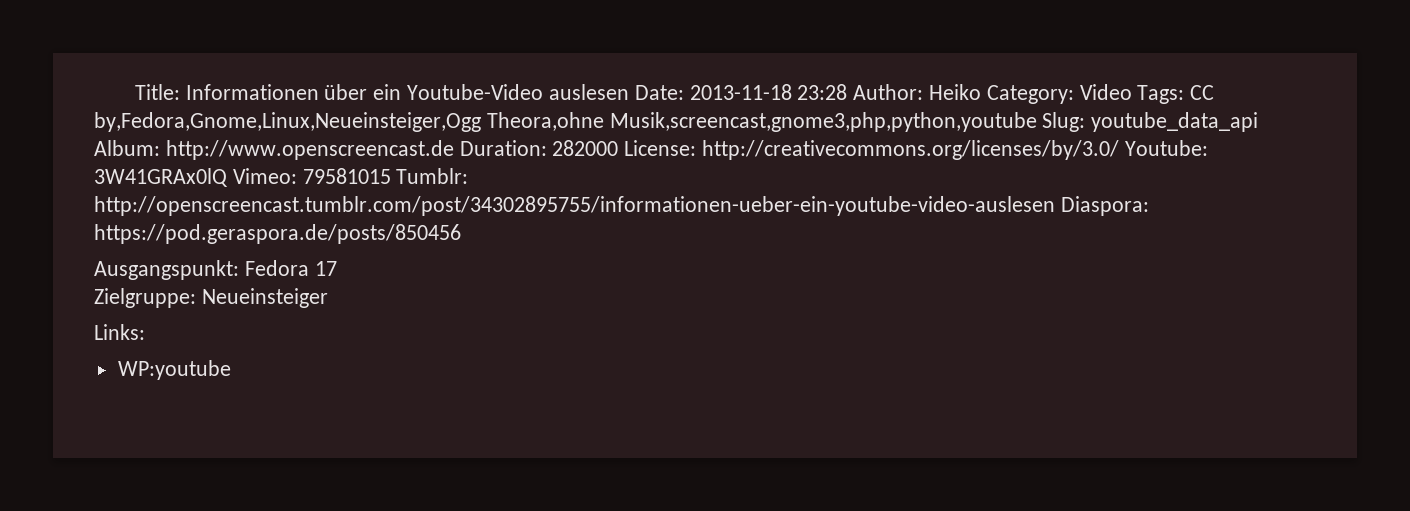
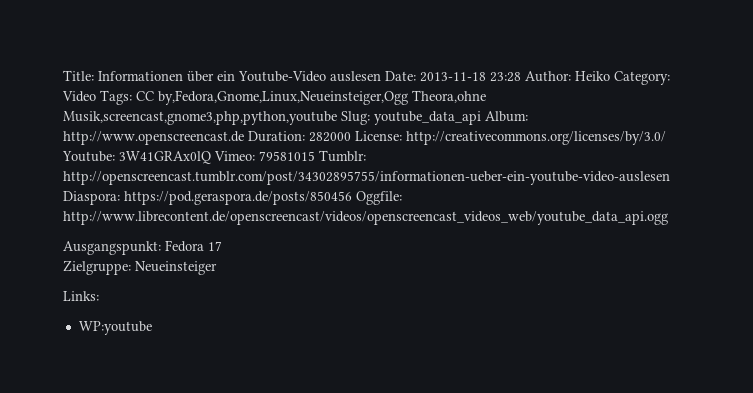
(461, 234) none -> [356,191,402,205] [63,211,668,225] Oggfile: http://www.librecontent.de/openscreencast/videos/openscreencast_videos_web/youtube_data_api.ogg

